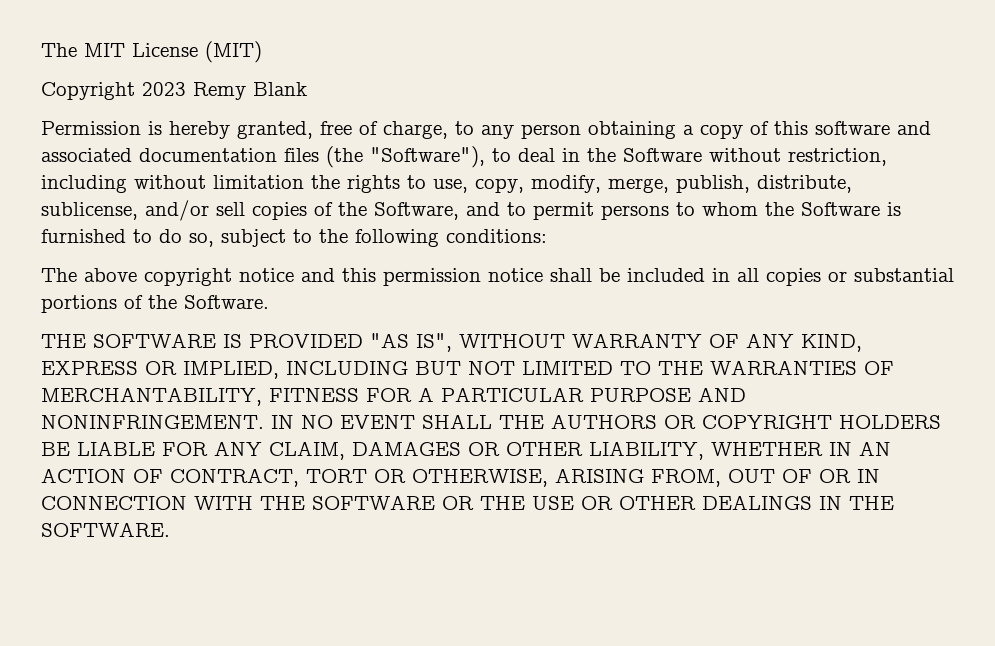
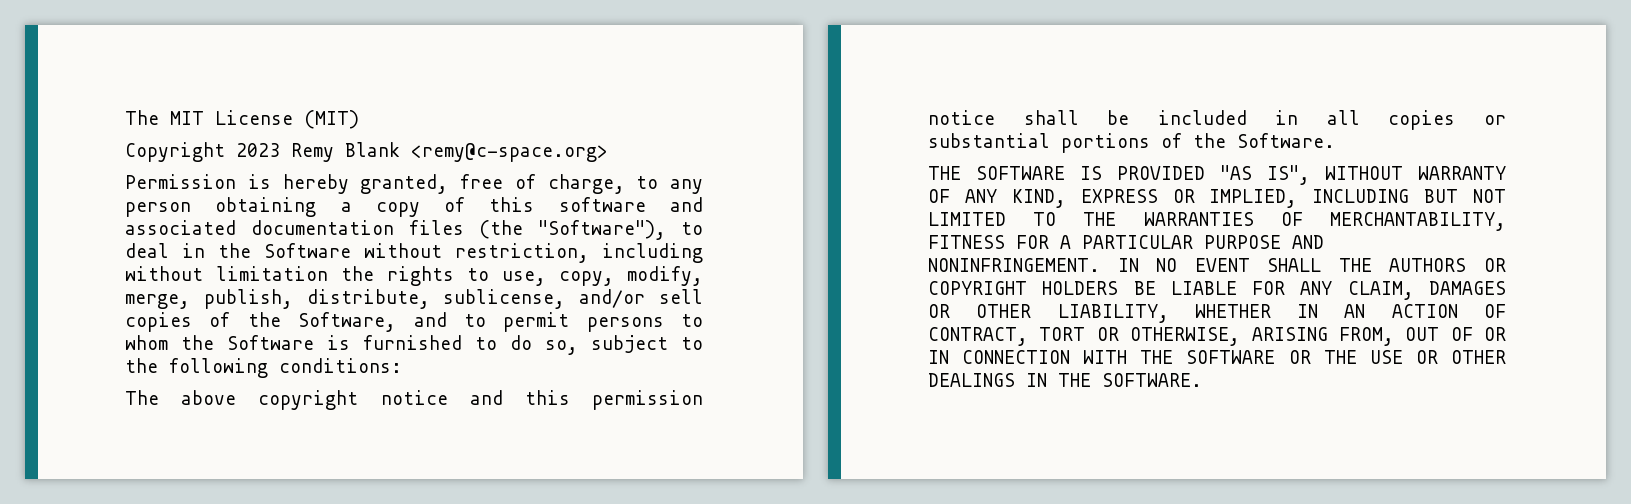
(307, 89) none -> [411,143,608,162] <remy@c-space.org>

